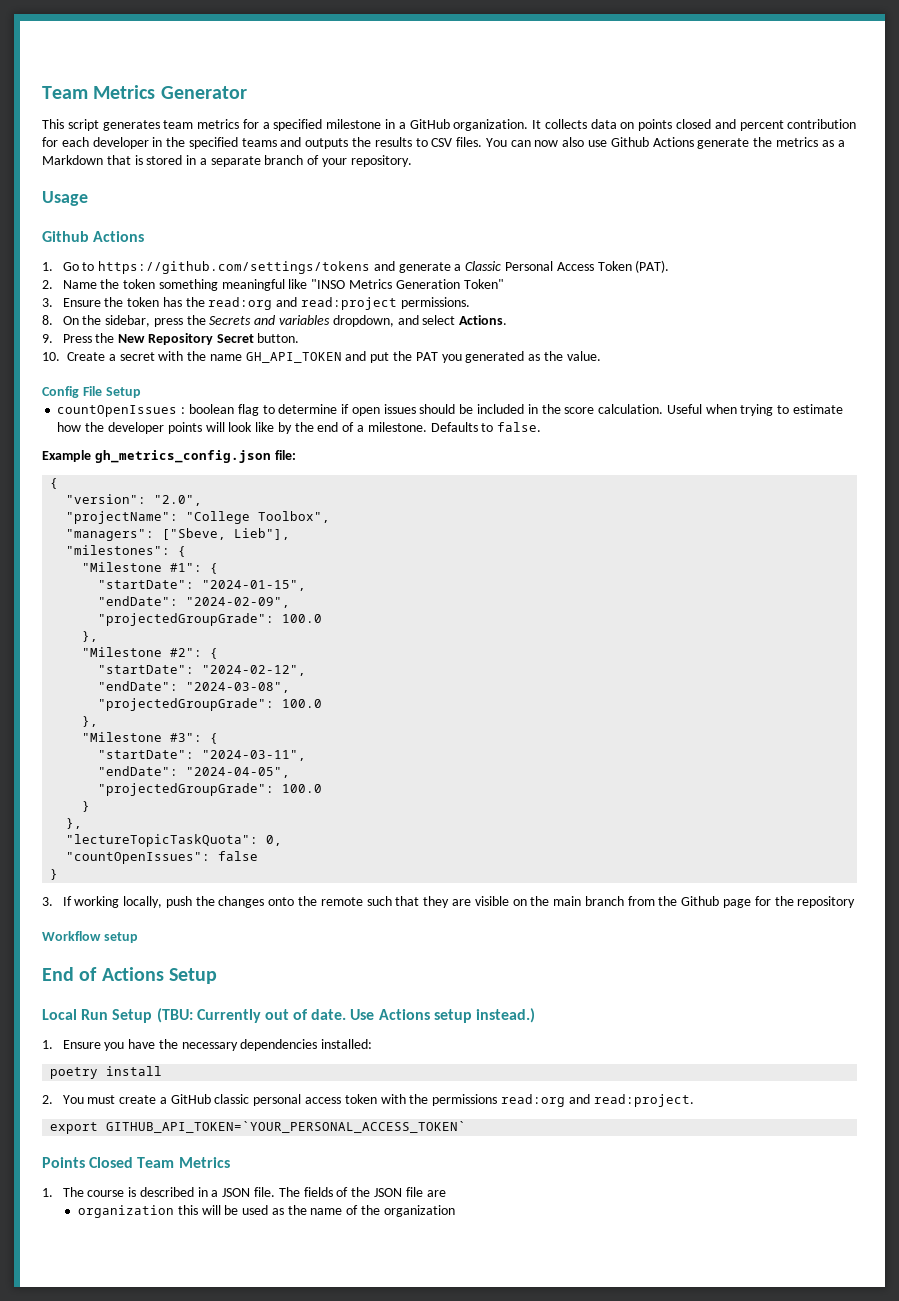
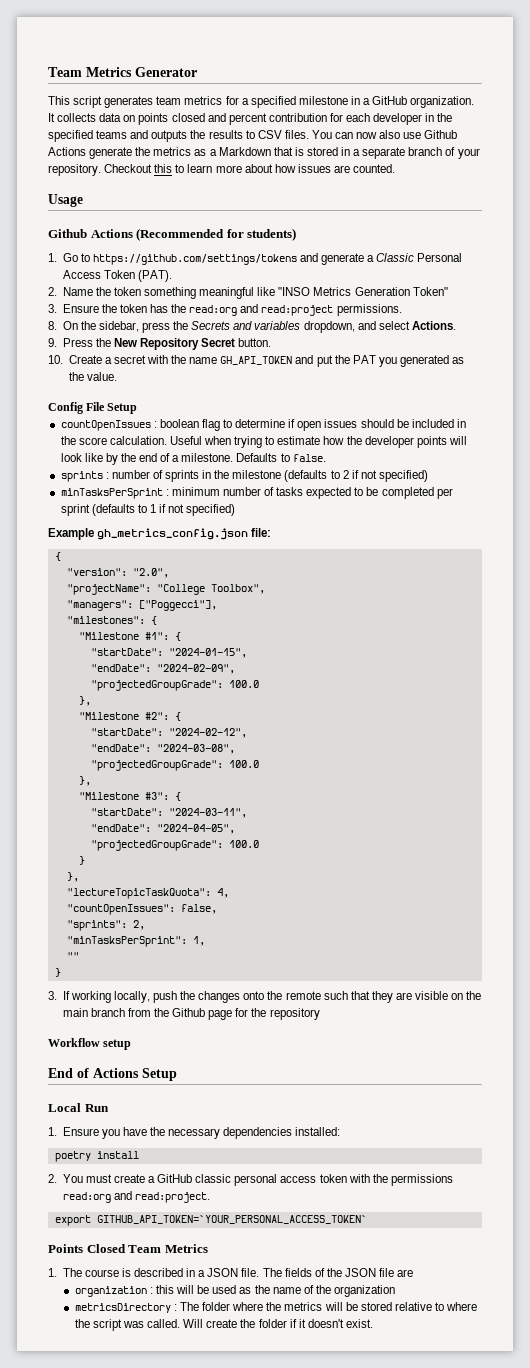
(412, 161) none -> [104,164,396,173] Checkout this to learn more about how issues are counted.
(145, 236) none -> [136,228,297,241] (Recommended for students)
(542, 427) none -> [60,470,429,482] [60,487,453,499] [60,504,236,516] // sprints : number of sprints in the milestone (defaults to 2 if not specified) // minTasksPerSprint : minimum number of tasks expected to be completed per sprint (defaults to 1 if not specified)
[162,528,291,540] ["Sbeve, Lieb"], -> [138,600,217,611] ["Poggecci"],
[266,835,283,846] 0, -> [216,888,229,898] 4,
[218,851,259,861] false -> [180,904,217,914] [66,920,145,931] [66,936,205,947] [66,952,79,960] false, // "sprints": 2, // "minTasksPerSprint": 1, // ""
[112,1008,536,1023] Setup (TBU: Currently out of date. Use Actions setup instead.) -> (109, 1108) none
(174, 1211) none -> [149,1287,153,1294] :
(455, 1211) none -> [74,1302,478,1313] [74,1319,373,1331] // metricsDirectory : The folder where the metrics will be stored relative to where the script was called. Will create the folder if it doesn't exist.

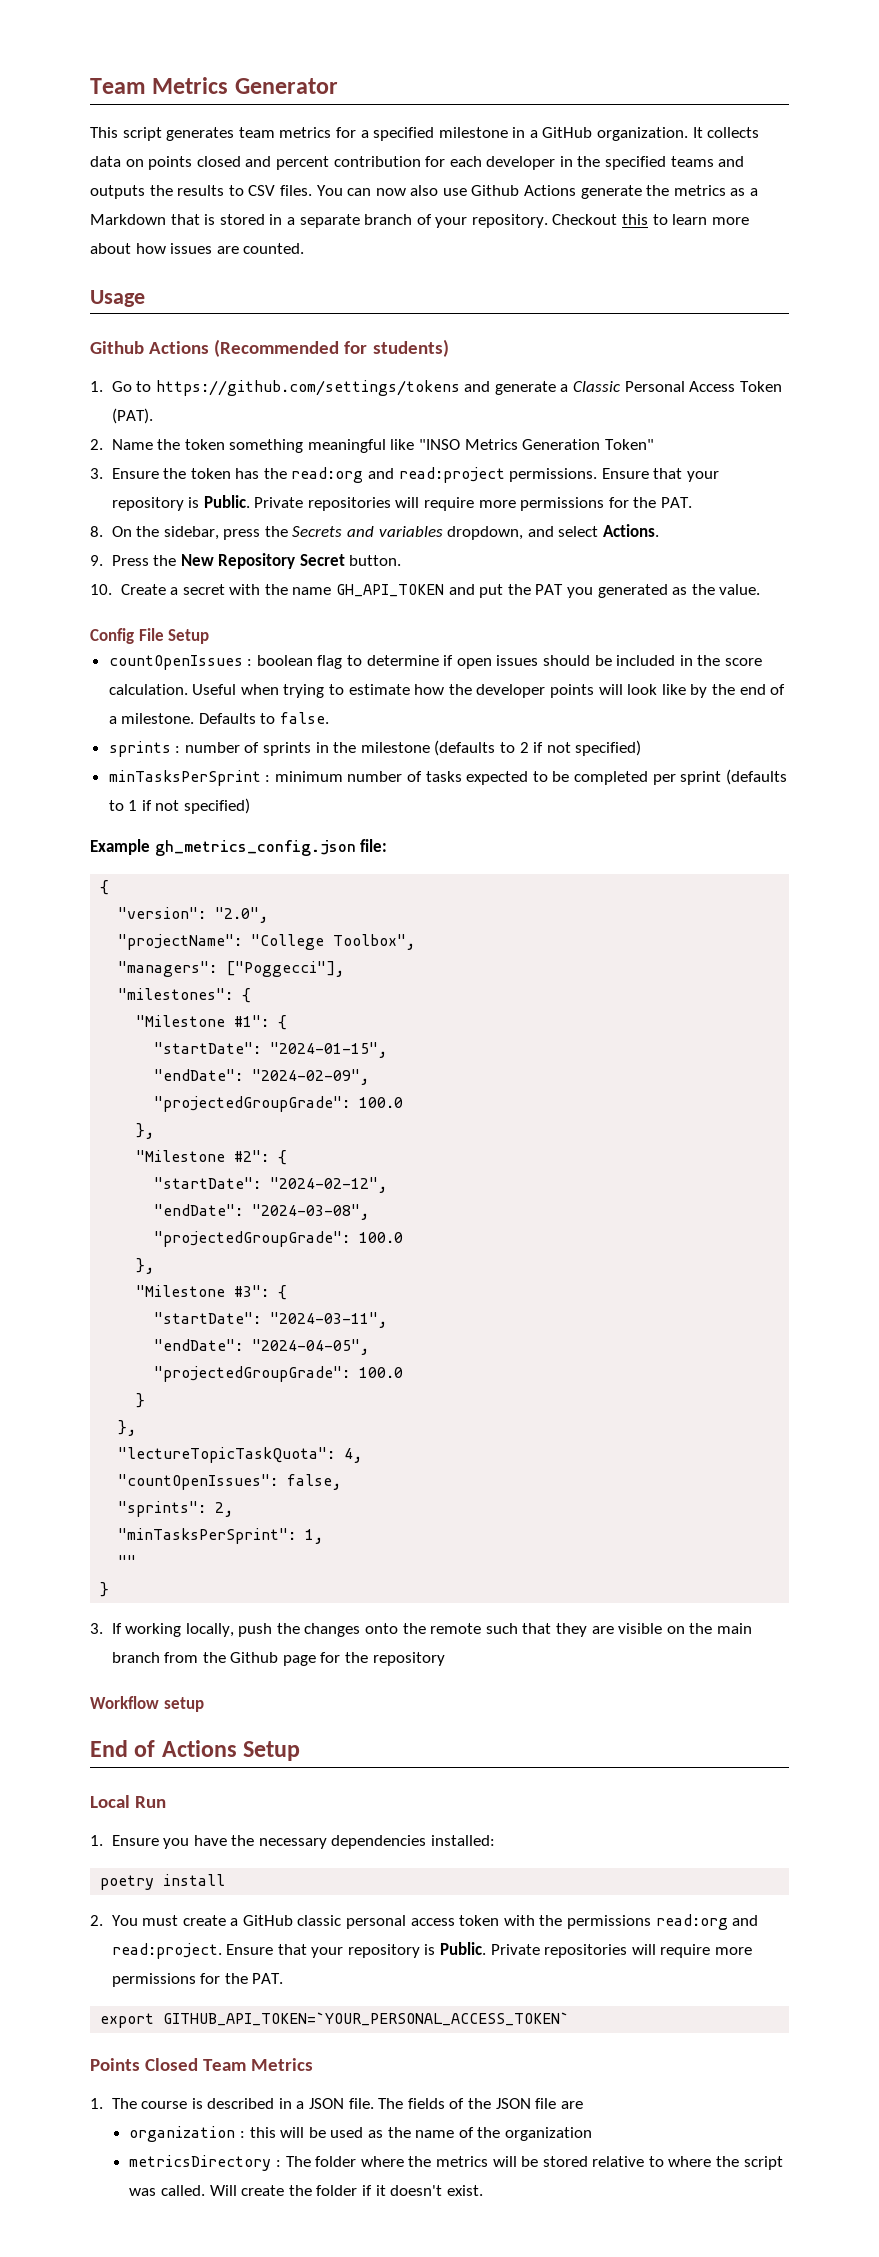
(402, 310) none -> [601,468,719,482] [111,495,692,511] Ensure that your repository is Public. Private repositories will require more permissions for the PAT.
(210, 1197) none -> [226,1942,752,1958] [111,1973,284,1987] Ensure that your repository is Public. Private repositories will require more permissions for the PAT.

